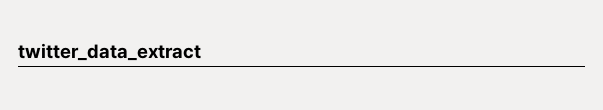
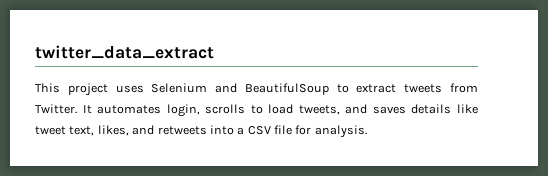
(201, 52) none -> [35,83,478,96] [35,104,479,117] [35,125,367,138] // This project uses Selenium and BeautifulSoup to extract tweets from Twitter. It automates login, scrolls to load tweets, and saves details like tweet text, likes, and retweets into a CSV file for analysis.

